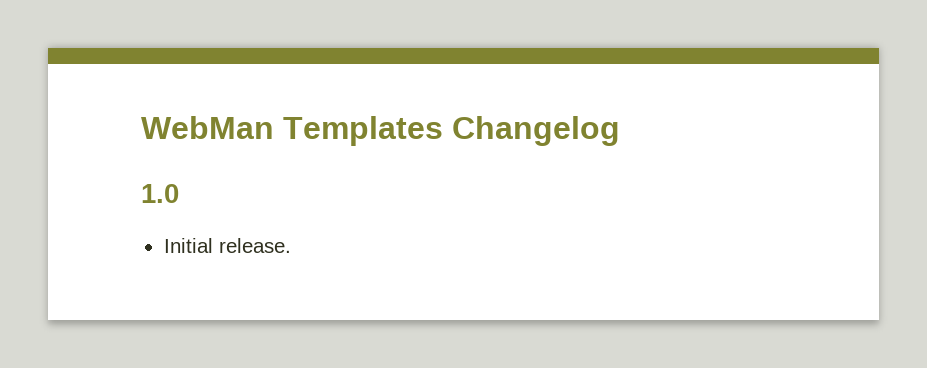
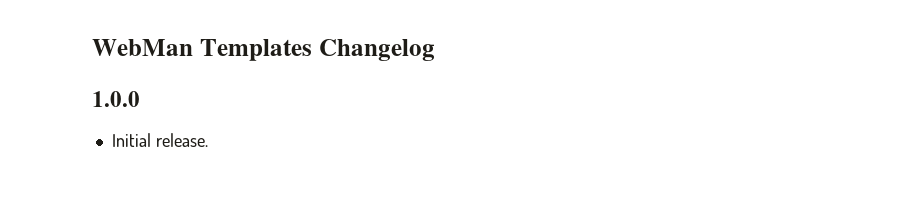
[141,184,179,203] 1.0 -> [92,91,140,107] 1.0.0

